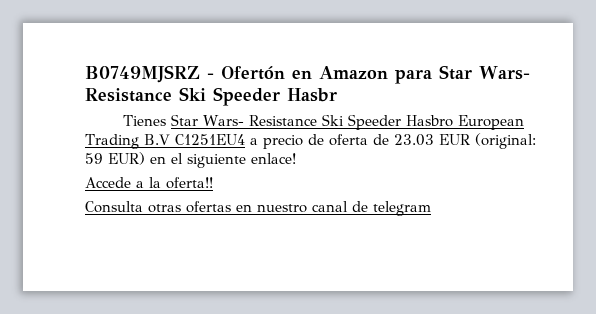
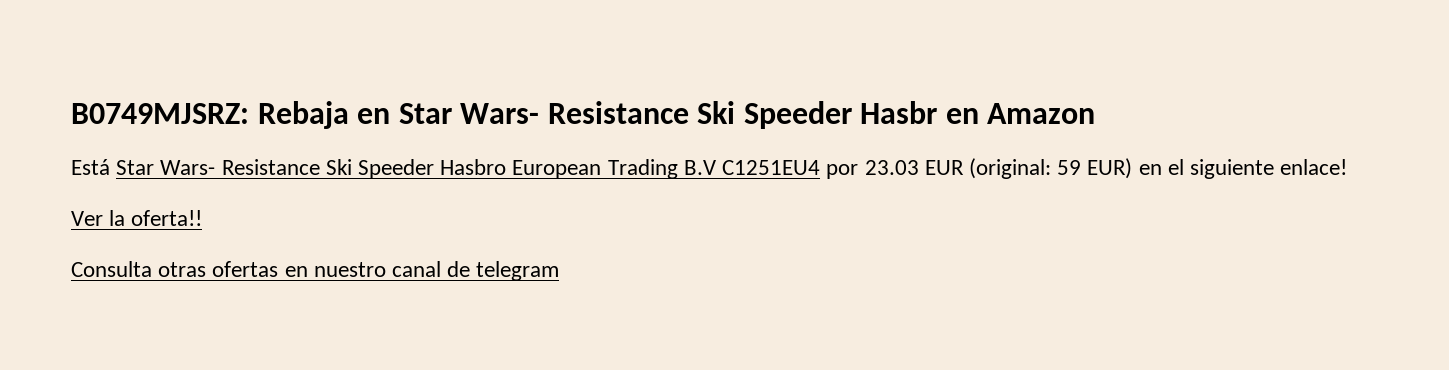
[85,65,432,84] B0749MJSRZ - Ofertón en Amazon para -> [71,101,391,129] B0749MJSRZ: Rebaja en
[123,115,167,126] // Tienes -> [945,103,1096,124] [71,159,110,175] en Amazon // Está
[249,134,389,149] a precio de oferta de -> [826,164,859,179] por
[85,177,144,188] Accede a -> [71,211,103,226] Ver

